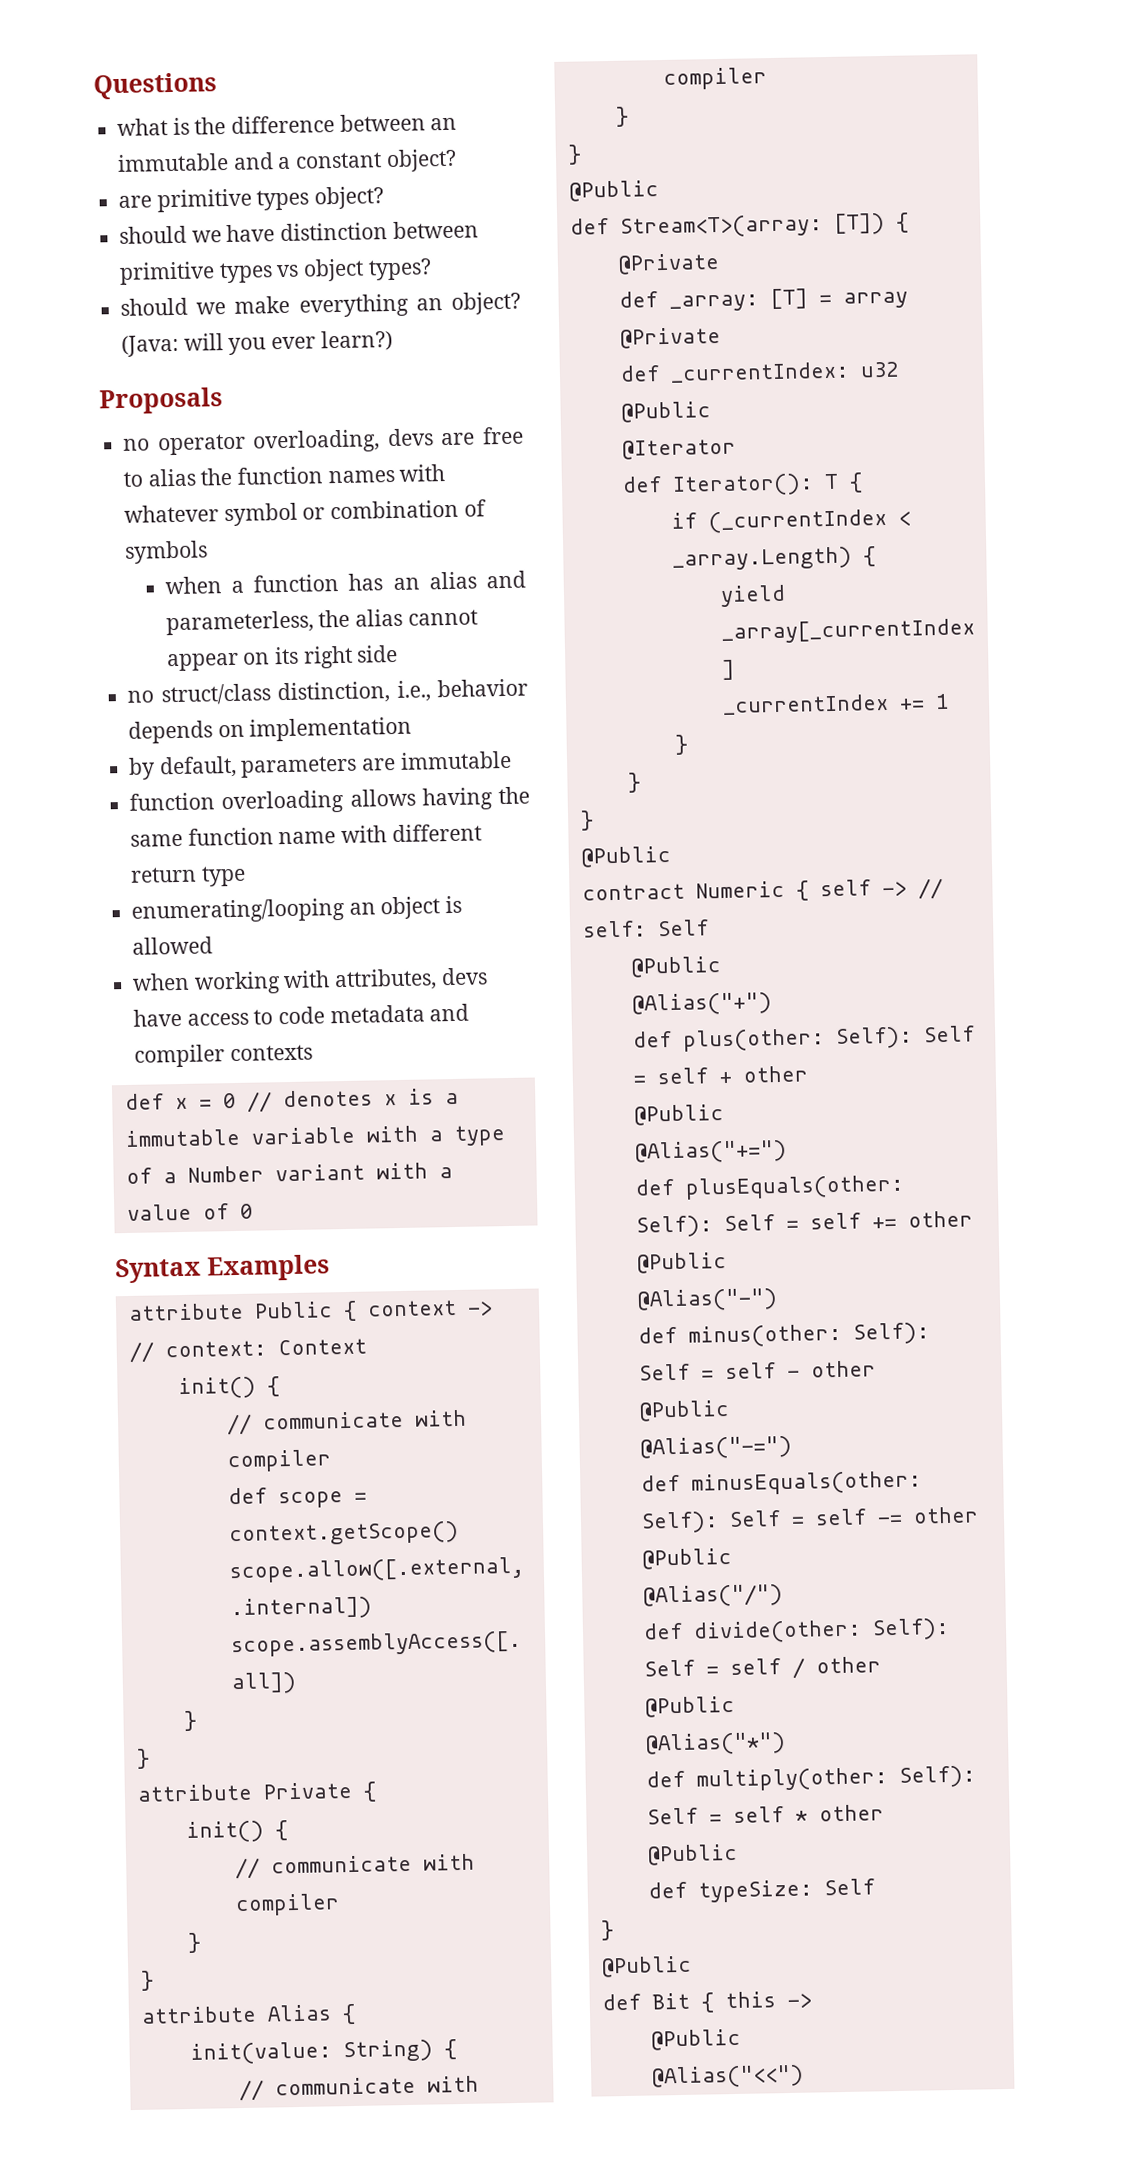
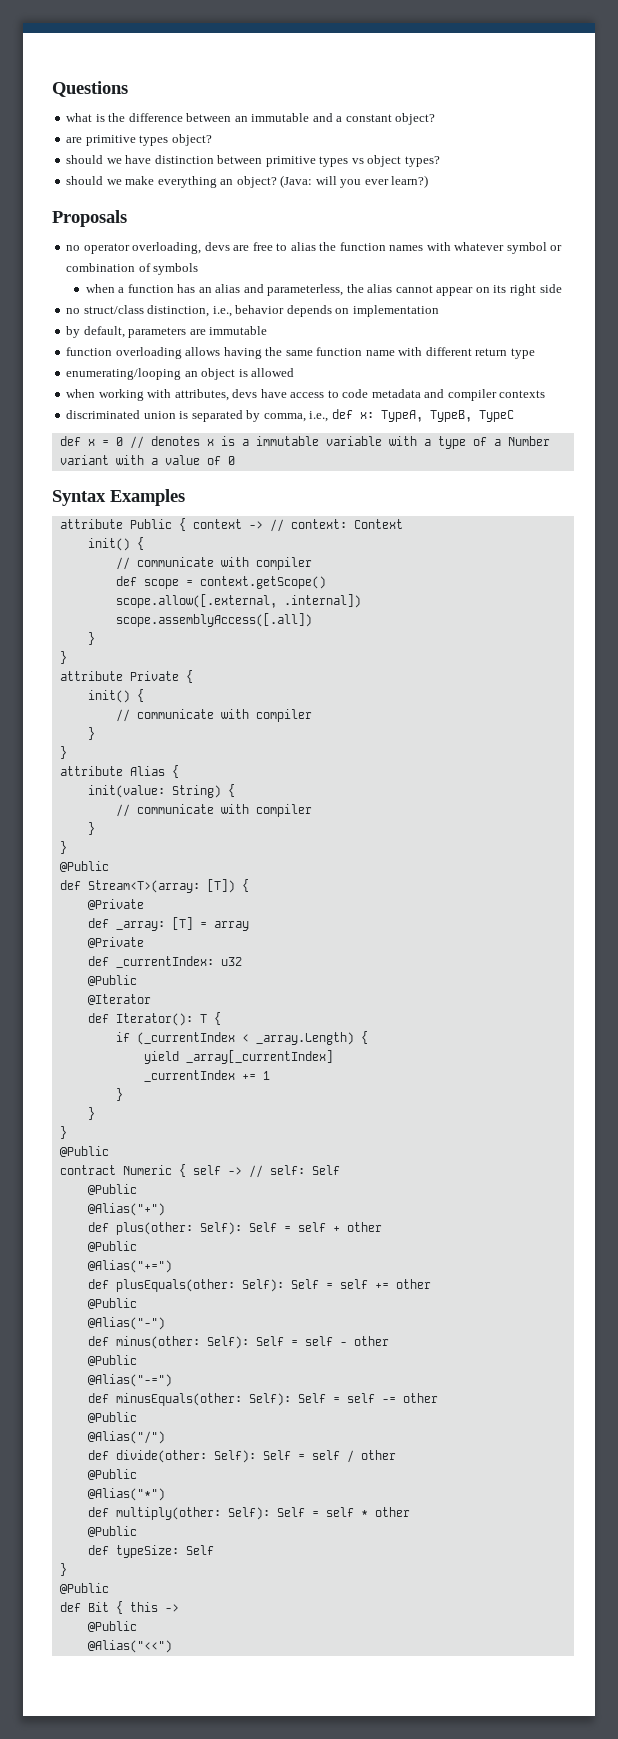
(313, 1053) none -> [66,409,514,422] // discriminated union is separated by comma, i.e., def x: TypeA, TypeB, TypeC

